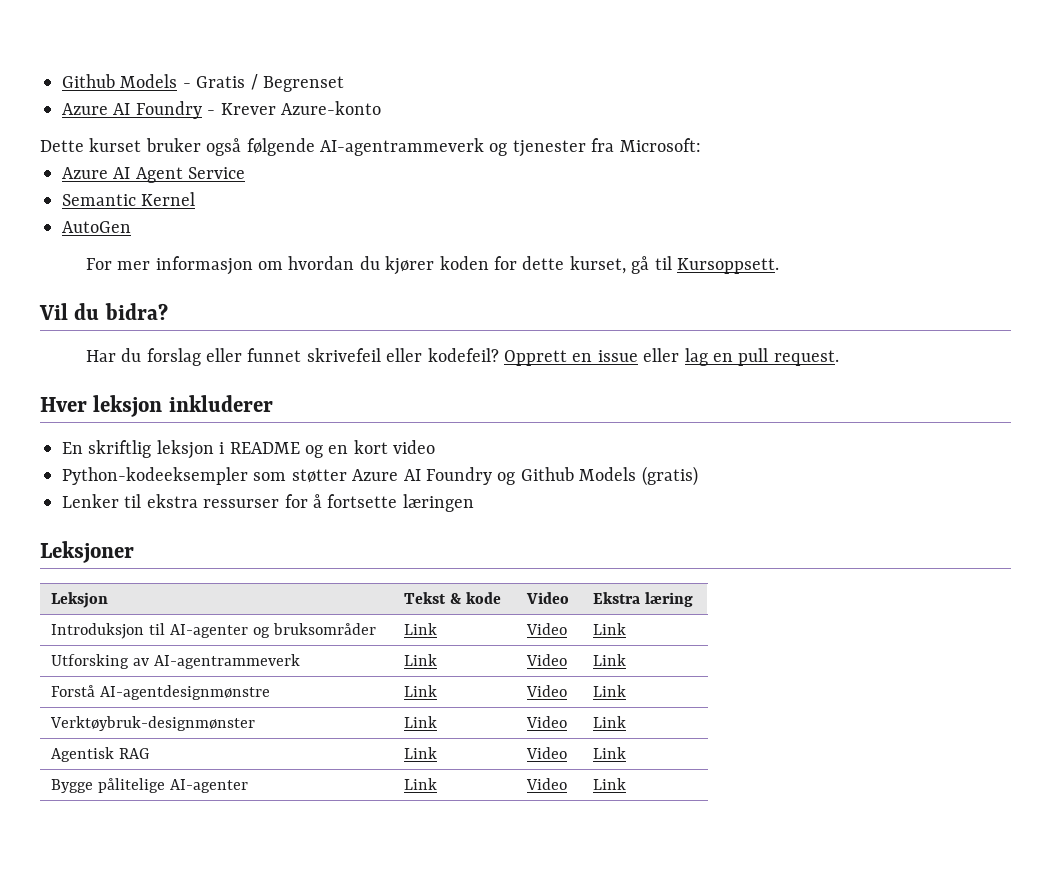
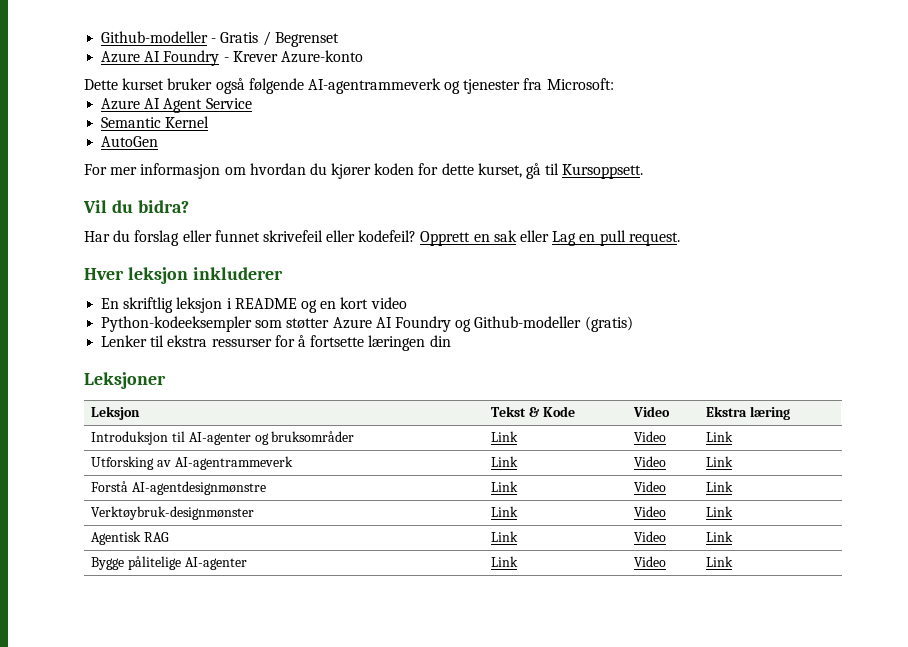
[62,74,178,88] Github Models -> [101,31,209,43] Github-modeller
[597,348,708,366] issue eller lag -> [493,230,577,246] sak eller Lag
[520,467,637,481] Github Models -> [474,316,582,328] Github-modeller
(474, 503) none -> [429,335,451,347] din
[465,592,501,604] kode -> [542,406,575,417] Kode

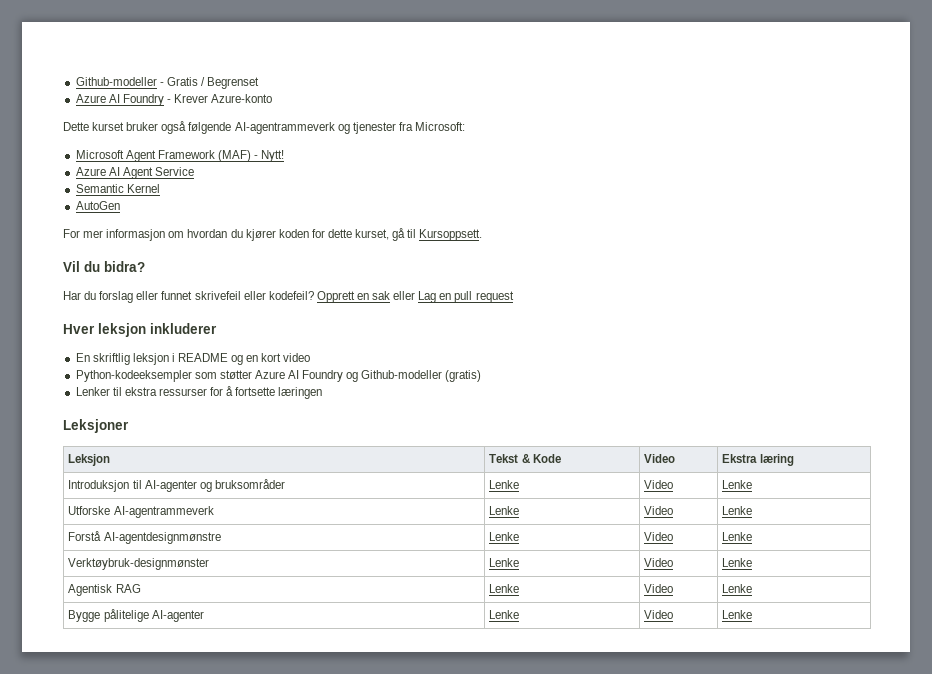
(614, 84) none -> [75,150,285,162] // Microsoft Agent Framework (MAF) - Nytt!
[628,232,680,246] request. -> [475,291,514,303] request
[429,335,451,347] din -> (323, 393) none
[491,431,519,442] [634,431,667,442] [706,431,734,442] [91,456,172,470] Link | Video | Link // Utforsking av -> [489,480,520,489] [644,480,674,489] [722,480,753,489] [68,506,111,515] Lenke | Video | Lenke // Utforske
[491,456,519,467] [634,456,667,467] [706,456,734,467] Link | Video | Link -> [489,506,520,515] [644,506,674,515] [722,506,753,515] Lenke | Video | Lenke
[491,481,519,492] [634,481,667,492] [706,481,734,492] Link | Video | Link -> [489,532,520,541] [644,532,674,541] [722,532,753,541] Lenke | Video | Lenke
[491,506,519,517] [634,506,667,517] [706,506,734,517] Link | Video | Link -> [489,558,520,567] [644,558,674,567] [722,558,753,567] Lenke | Video | Lenke
[491,531,519,542] [634,531,667,542] [706,531,734,542] Link | Video | Link -> [489,584,520,593] [644,584,674,593] [722,584,753,593] Lenke | Video | Lenke
[491,556,519,567] [634,556,667,567] [706,556,734,567] Link | Video | Link -> [489,610,520,619] [644,610,674,619] [722,610,753,619] Lenke | Video | Lenke

